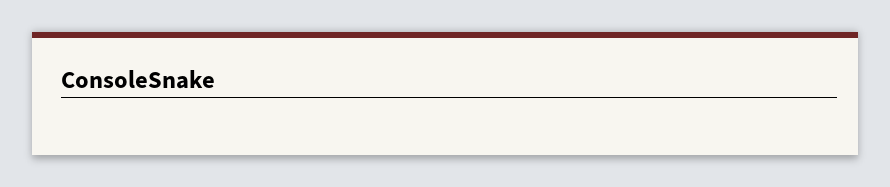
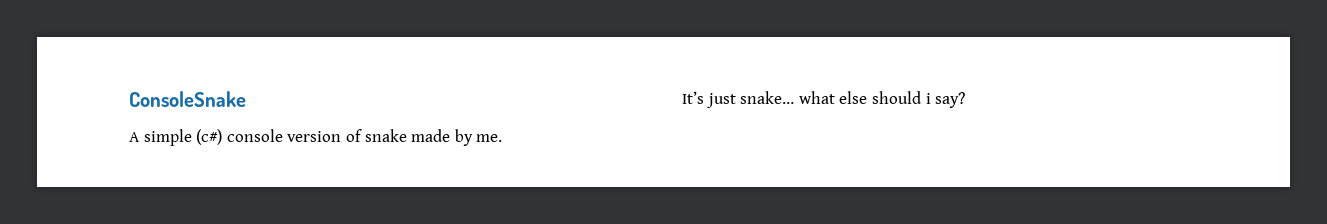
(215, 79) none -> [129,129,503,146] [682,91,966,108] // A simple (c#) console version of snake made by me. // It’s just snake… what else should i say?

